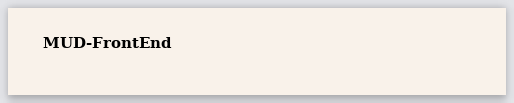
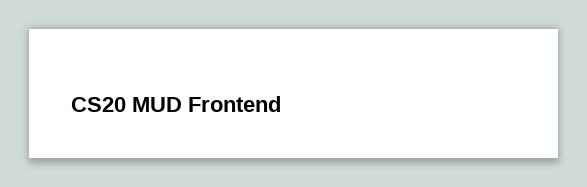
[43,37,172,48] MUD-FrontEnd -> [71,96,281,112] CS20 MUD Frontend

